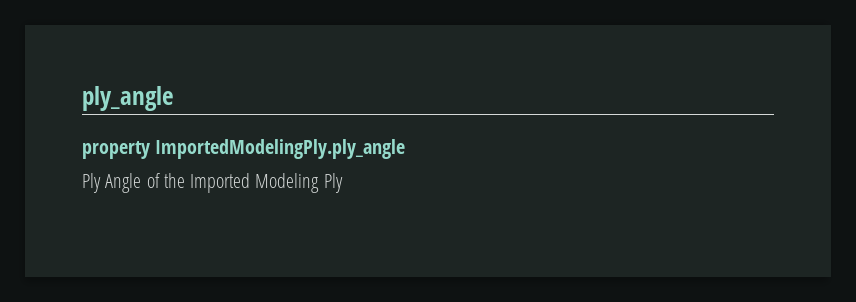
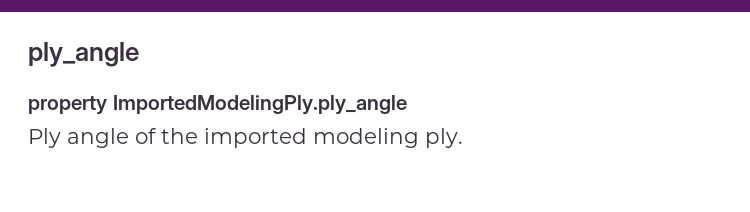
[105,173,142,193] Angle -> [67,128,129,148] angle
[190,173,343,193] Imported Modeling Ply -> [204,128,463,148] imported modeling ply.

